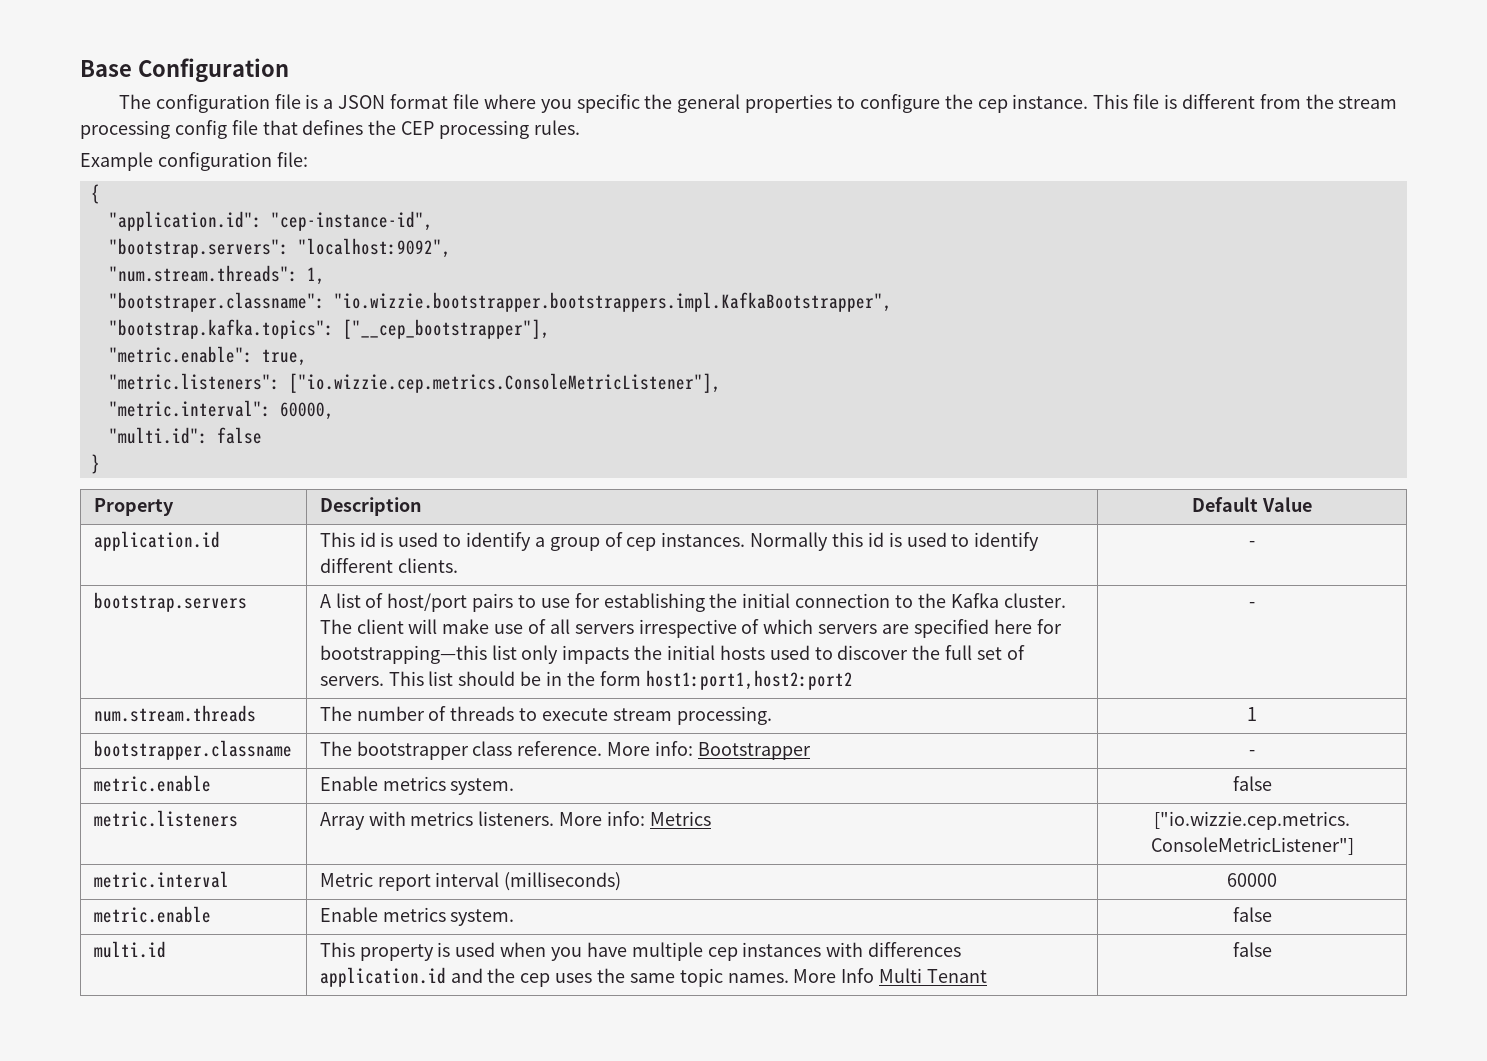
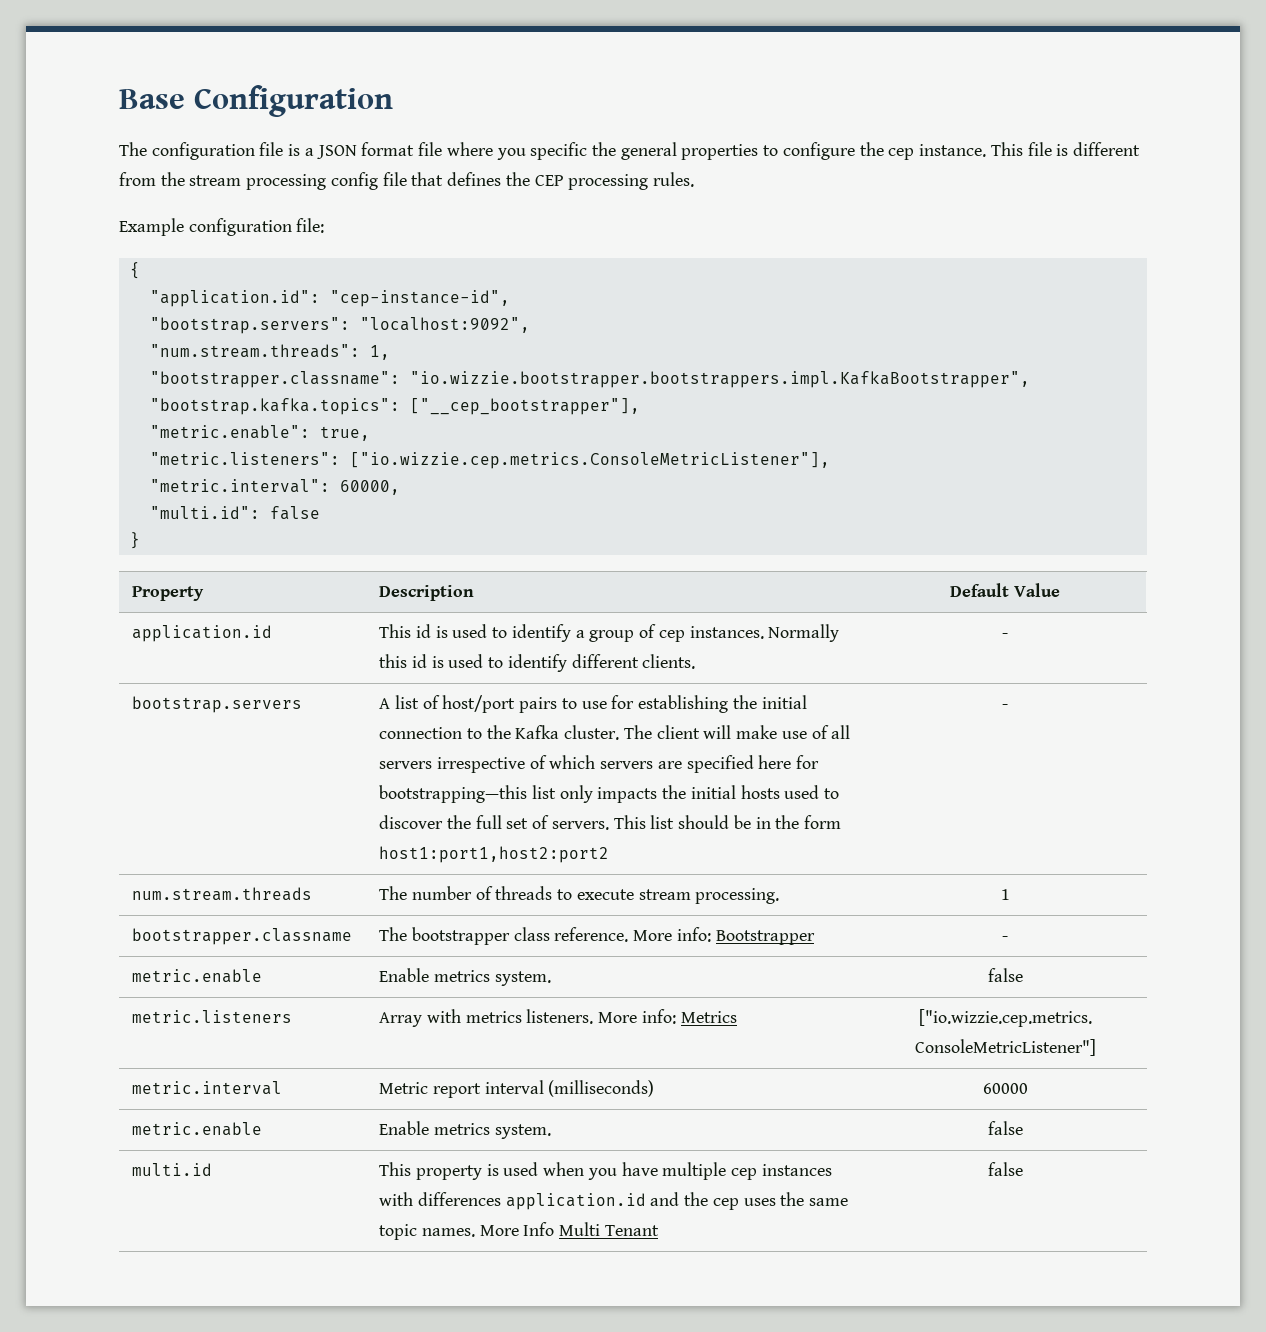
[108,292,325,312] "bootstraper.classname": -> [149,371,400,388] "bootstrapper.classname":

